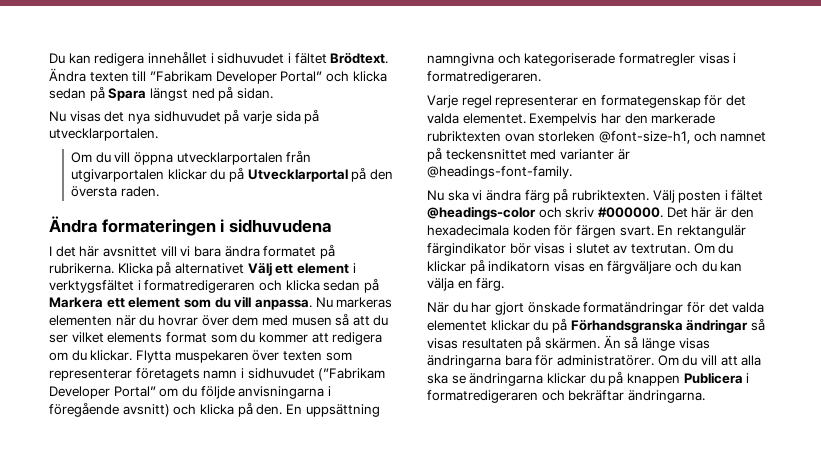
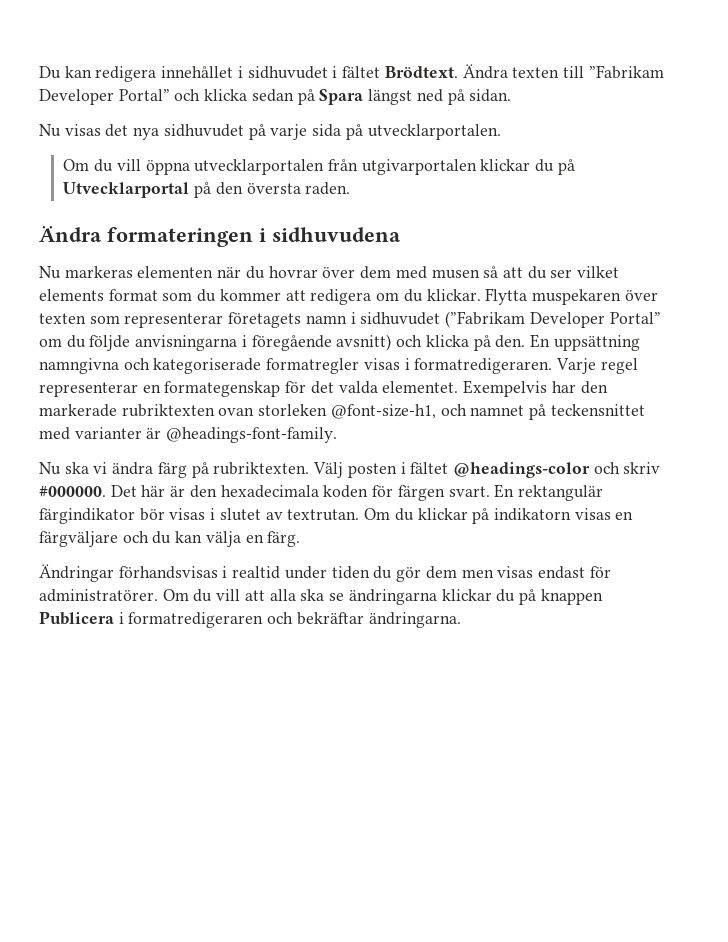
[49,244,335,259] [49,261,356,276] [49,278,379,293] [49,296,312,310] I det här avsnittet vill vi bara ändra formatet på rubrikerna. Klicka på alternativet Välj ett element i verktygsfältet i formatredigeraren och klicka sedan på Markera ett element som du vill anpassa. -> (401, 234) none
(541, 77) // -> (553, 366) none
[427,302,765,315] [427,318,765,333] [427,335,710,351] [427,355,532,368] När du har gjort önskade formatändringar för det valda elementet klickar du på Förhandsgranska ändringar så visas resultaten på skärmen. Än så länge visas ändringarna bara -> [39,564,585,582] Ändringar förhandsvisas i realtid under tiden du gör dem men visas endast

